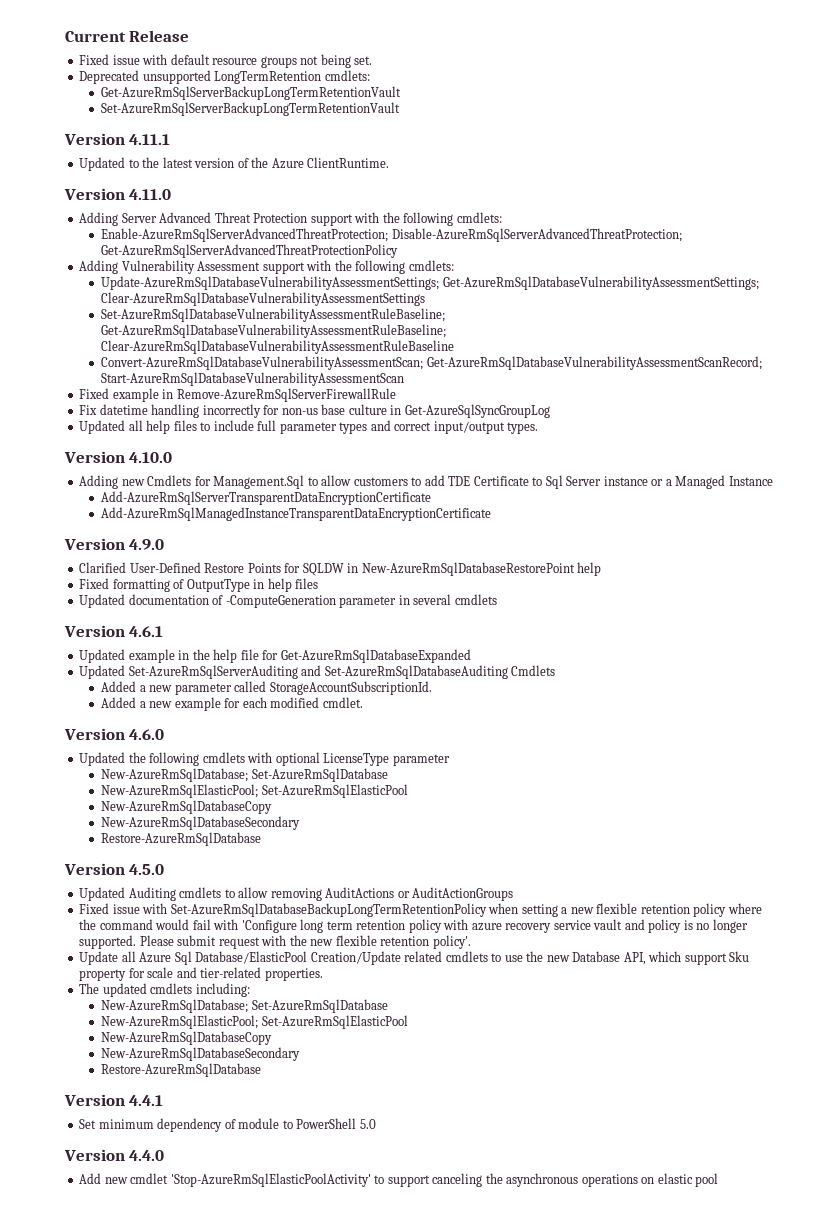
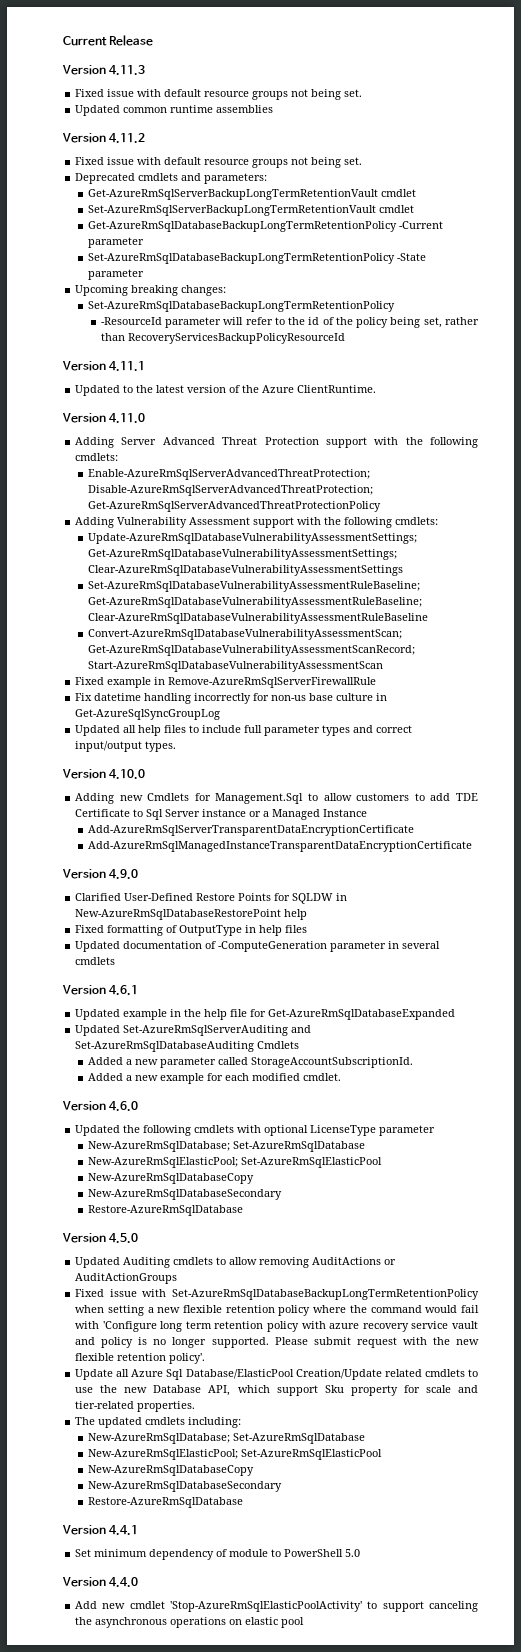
(190, 36) none -> [62,65,146,75] [75,89,363,100] [75,105,274,116] [62,133,146,143] // Version 4.11.3 // Fixed issue with default resource groups not being set. // Updated common runtime assemblies // Version 4.11.2
[142,70,370,84] unsupported LongTermRetention cmdlets: -> [138,173,268,184] cmdlets and parameters:
(402, 93) none -> [380,189,416,197] cmdlet
(401, 109) none -> [378,205,414,213] [87,221,443,232] [87,237,144,248] [87,253,426,264] [87,269,144,280] [75,285,227,296] [87,301,395,312] [100,317,479,328] [100,333,345,344] cmdlet // Get-AzureRmSqlDatabaseBackupLongTermRetentionPolicy -Current parameter // Set-AzureRmSqlDatabaseBackupLongTermRetentionPolicy -State parameter // Upcoming breaking changes: // Set-AzureRmSqlDatabaseBackupLongTermRetentionPolicy // -ResourceId parameter will refer to the id of the policy being set, rather than RecoveryServicesBackupPolicyResourceId

